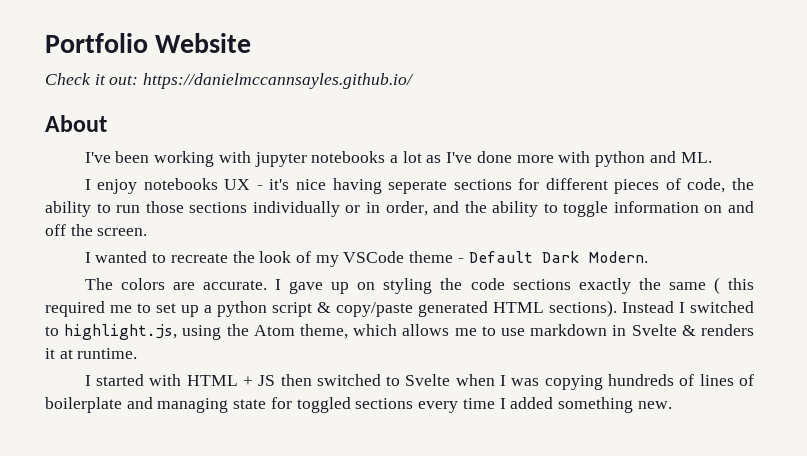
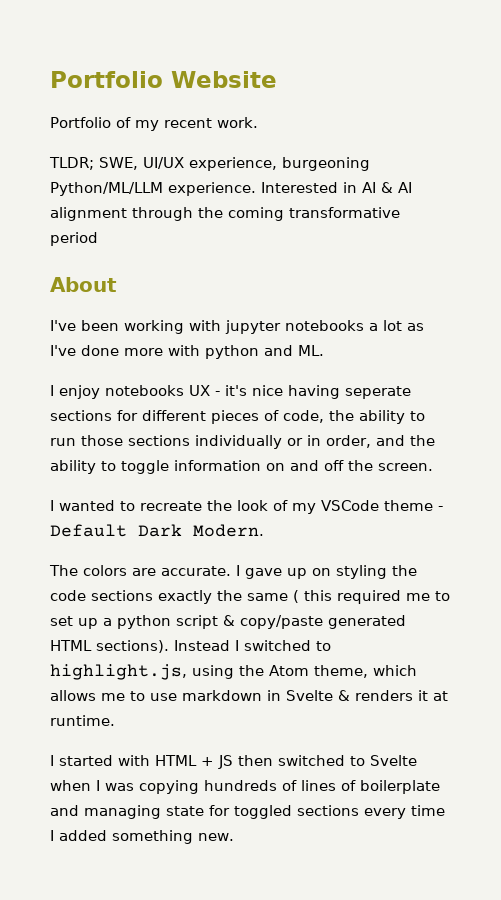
[45,73,415,89] Check it out: https://danielmccannsayles.github.io/ -> [50,117,258,131] [49,157,370,171] [50,182,412,196] [50,207,400,221] [50,232,98,246] Portfolio of my recent work. // TLDR; SWE, UI/UX experience, burgeoning Python/ML/LLM experience. Interested in AI & AI alignment through the coming transformative period

